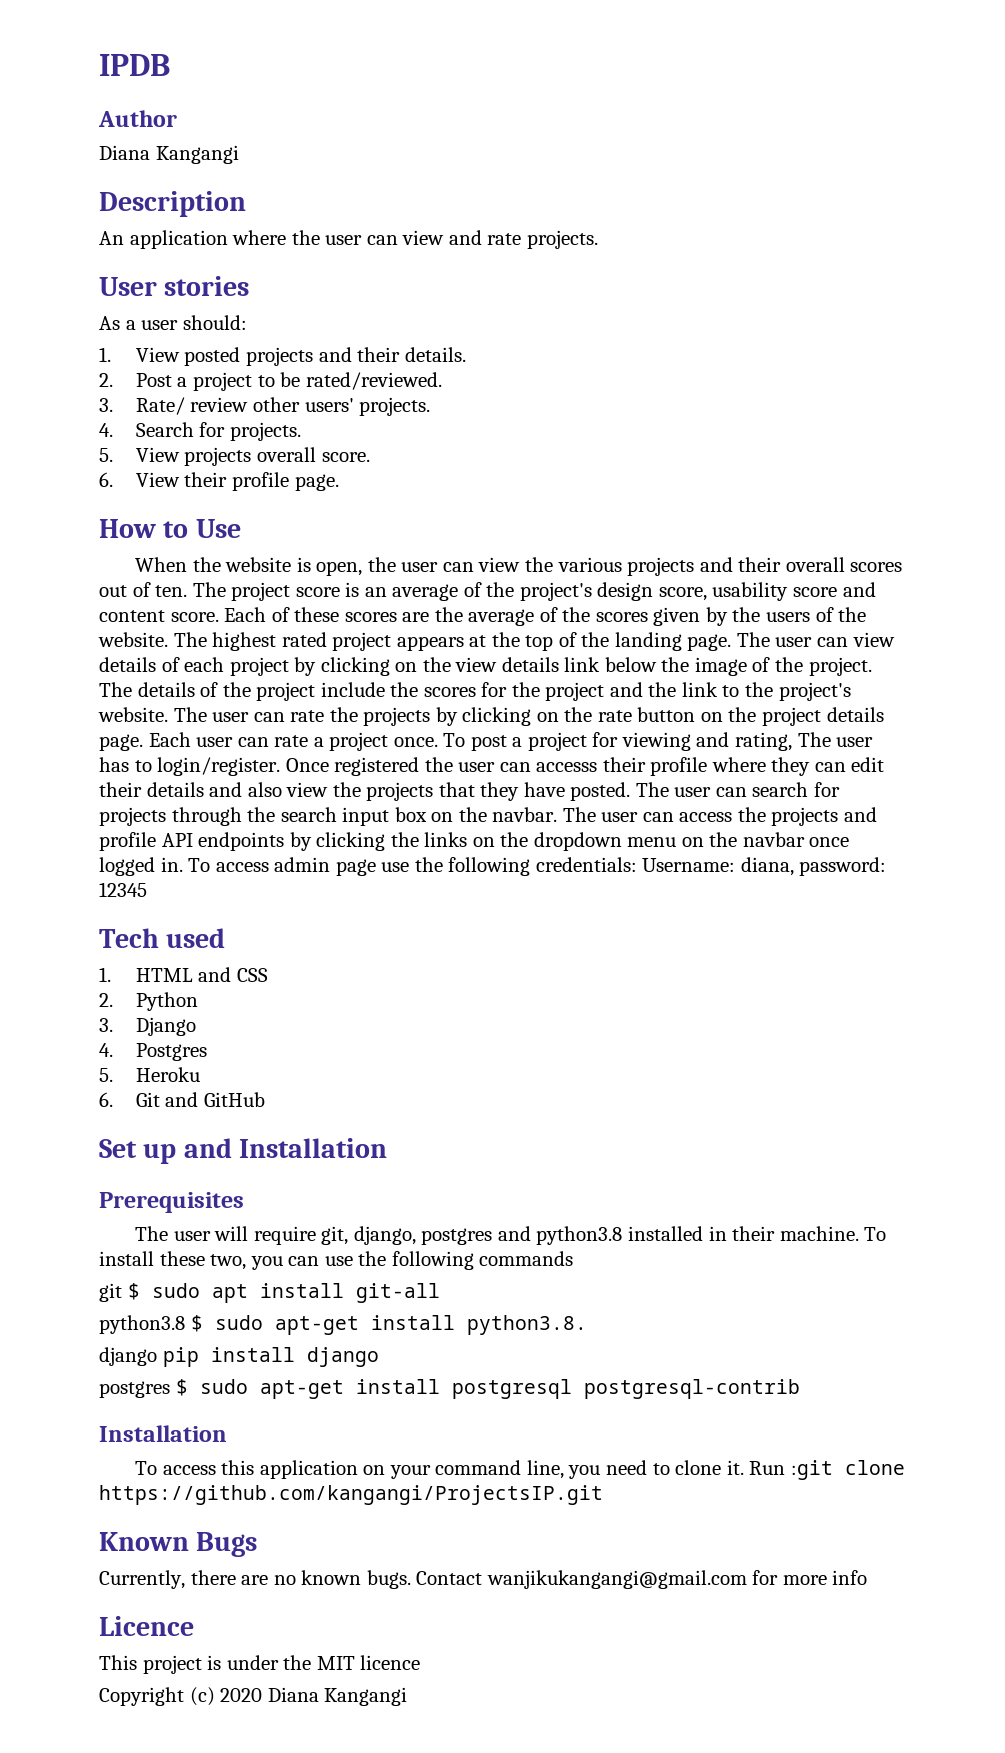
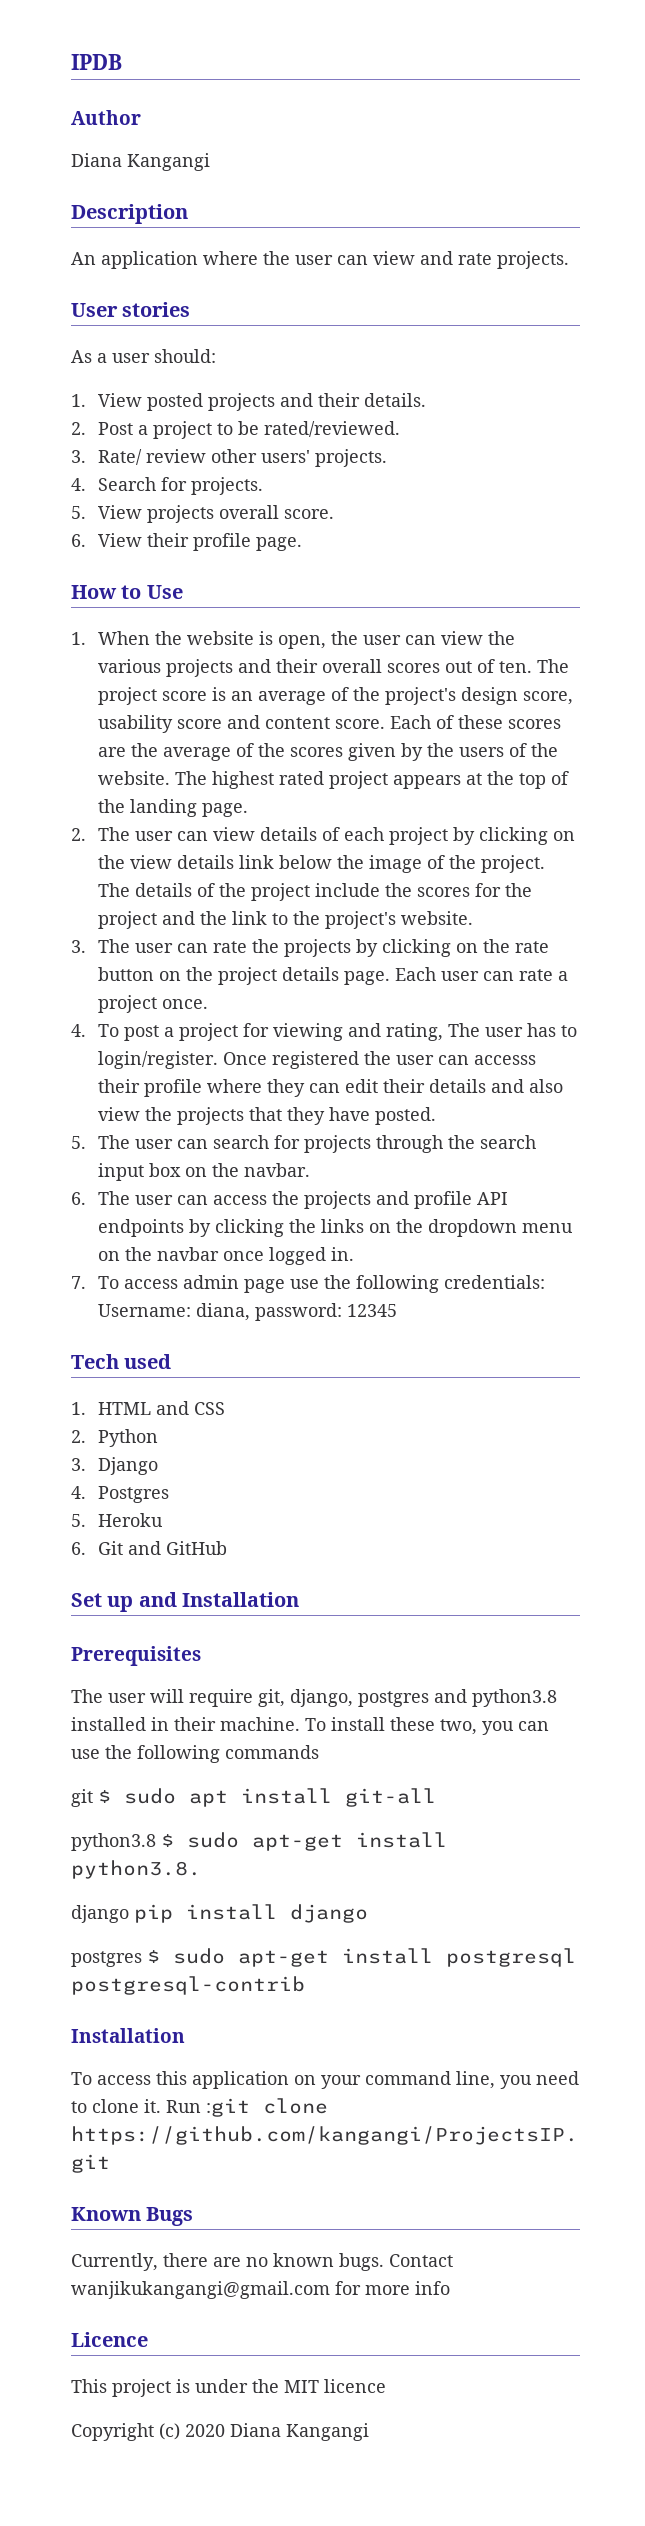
(241, 528) none -> [71,632,86,645] 1.
(732, 642) none -> [71,828,86,841] // 2.
(168, 714) none -> [71,940,86,953] // 3.
(438, 742) none -> [71,1024,86,1037] // 4.
(631, 791) none -> [71,1136,86,1149] // 5.
(558, 814) none -> [71,1192,86,1205] // 6.
(183, 864) none -> [71,1276,86,1289] // 7.

